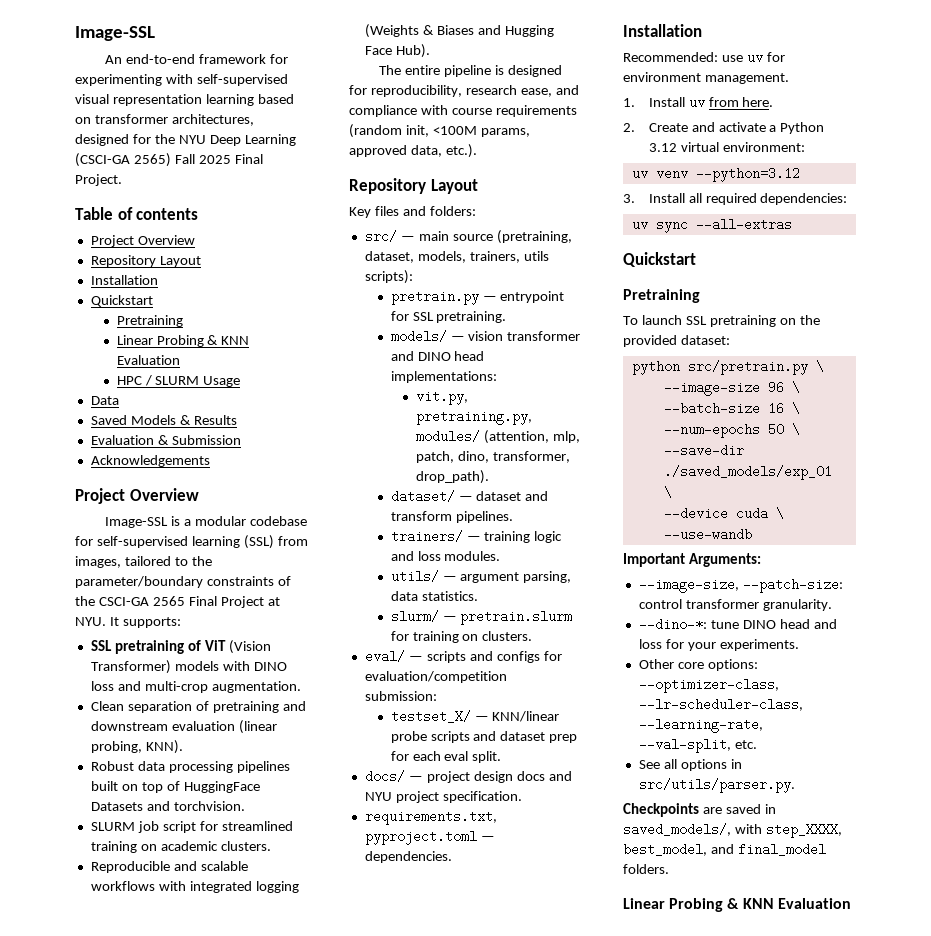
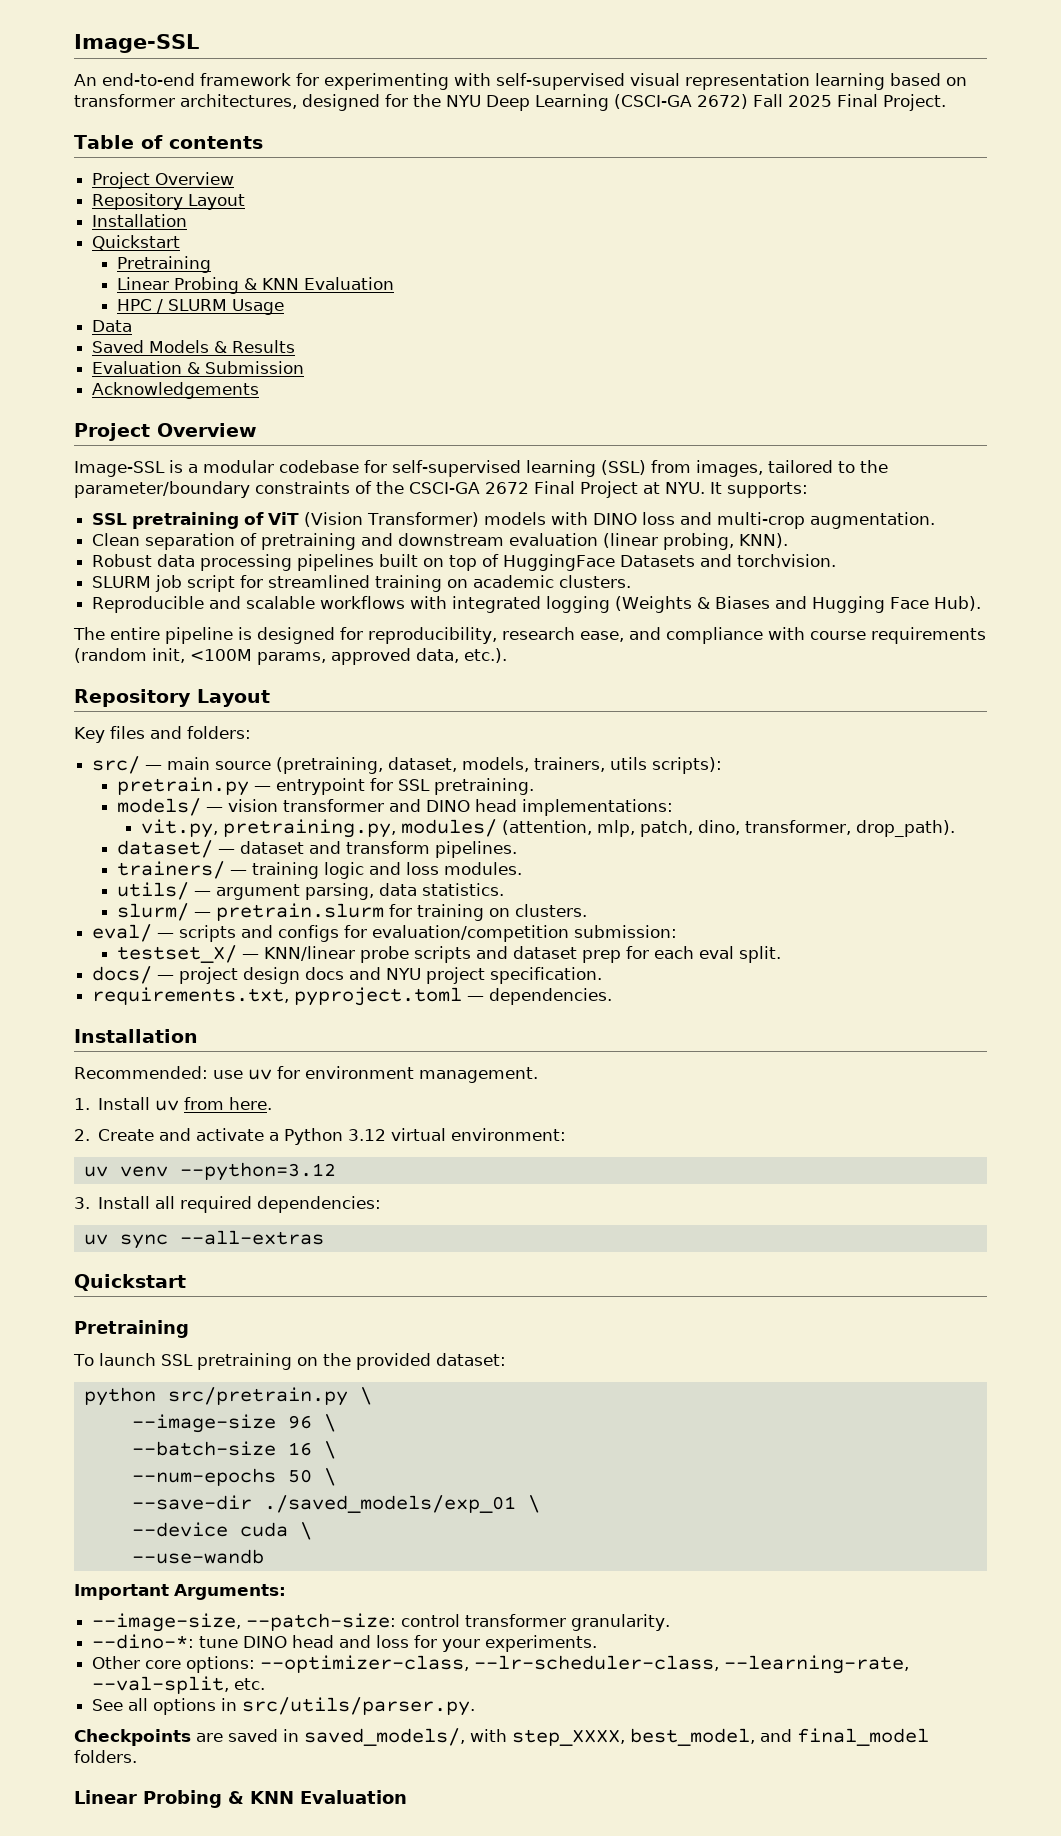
[133,153,171,167] 2565) -> [697,94,748,109] 2672)
[152,596,185,606] 2565 -> [485,482,529,494] 2672

